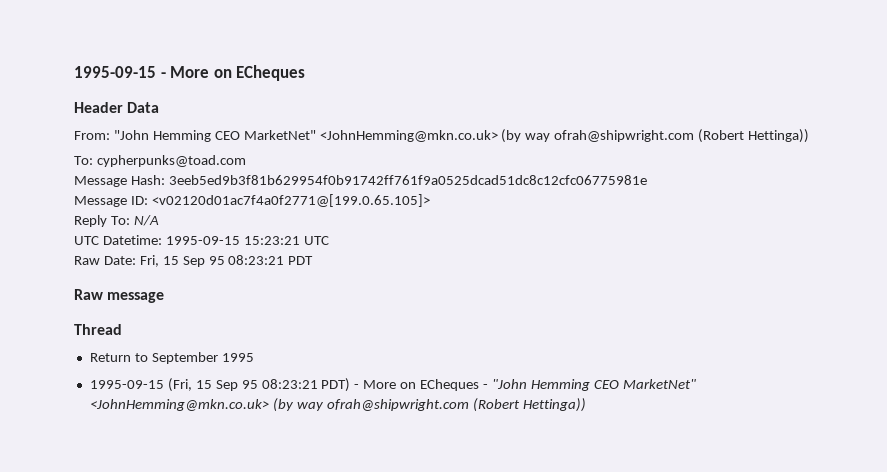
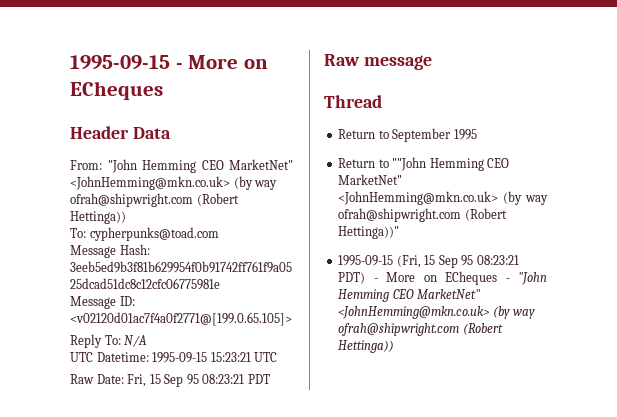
(254, 357) none -> [338,157,510,171] [338,174,403,185] [338,191,548,205] [338,208,507,222] [338,226,400,239] // Return to ""John Hemming CEO MarketNet" <JohnHemming@mkn.co.uk> (by way ofrah@shipwright.com (Robert Hettinga))"

